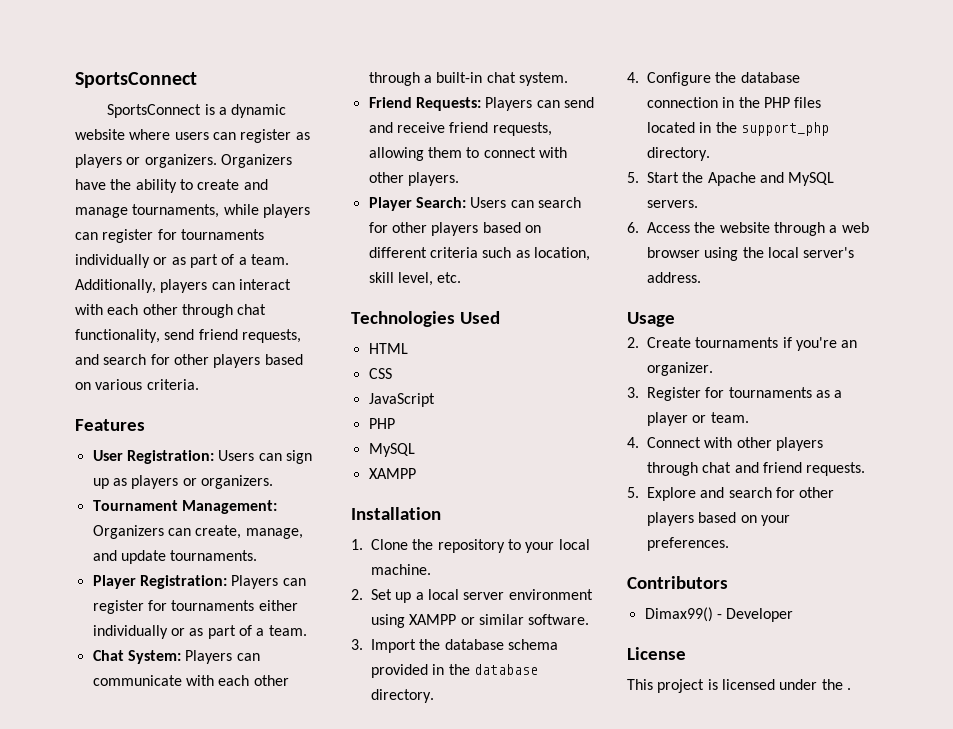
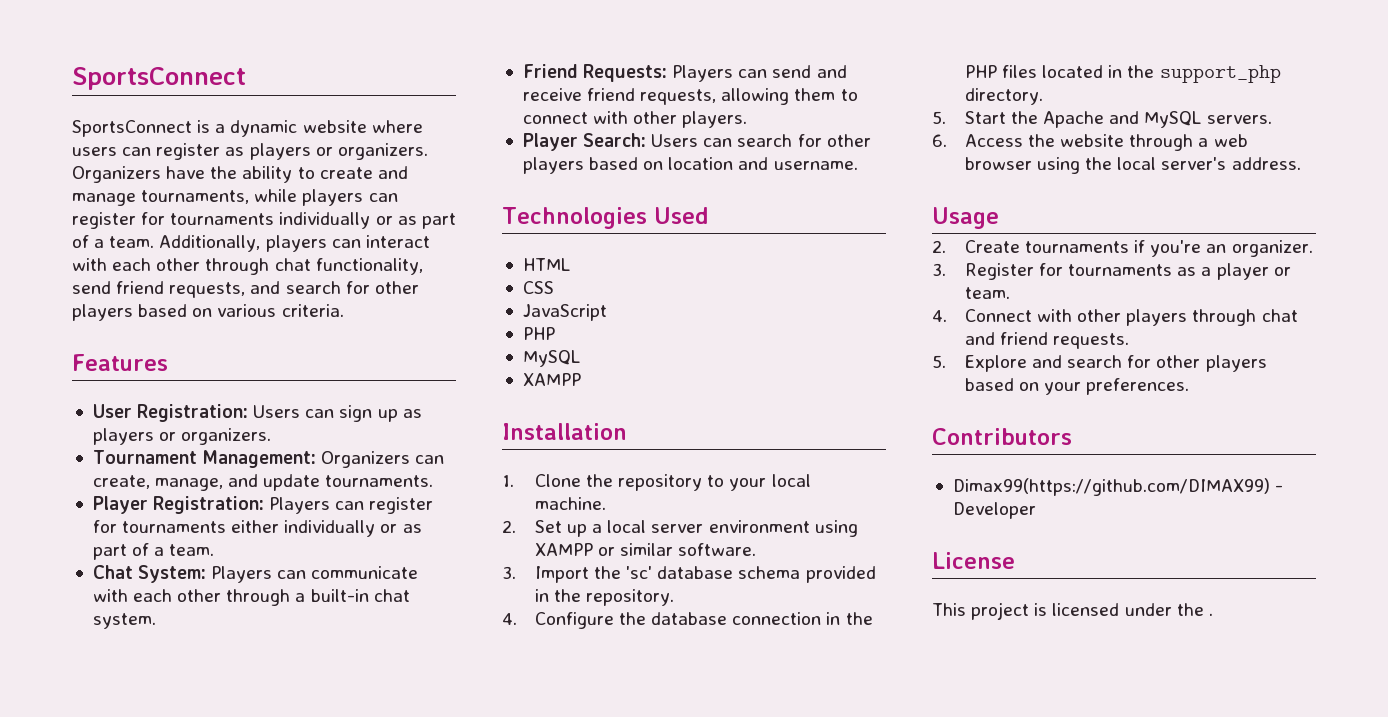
[368,247,590,261] [368,272,462,286] different criteria such as location, skill level, etc. -> [668,157,858,170] location and username.
(441, 644) none -> [626,566,653,579] 'sc'
[473,664,538,675] [371,689,434,703] database directory. -> [586,589,675,606] repository.
[644,607,713,622] Dimax99() -> [952,478,1270,496] Dimax99(https://github.com/DIMAX99)

